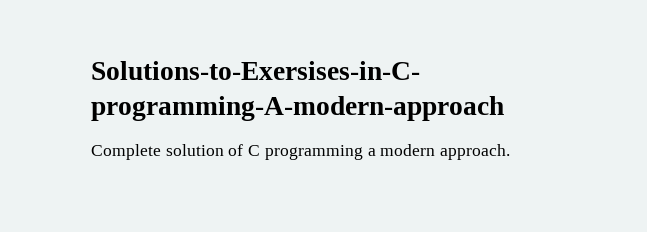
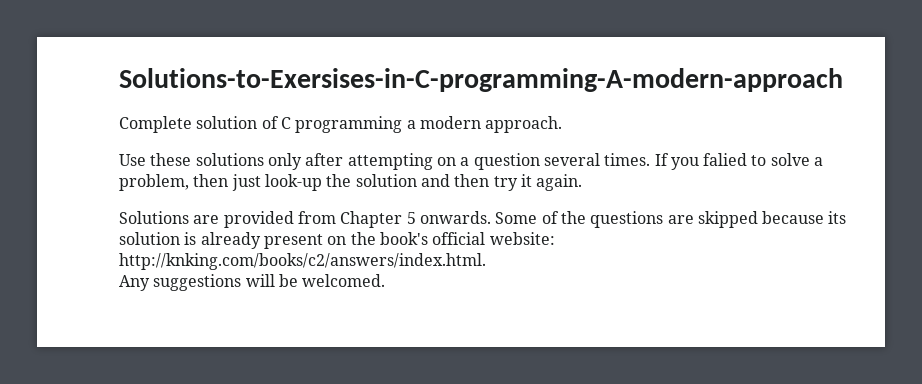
(511, 152) none -> [119,153,824,170] [119,174,583,191] [119,211,847,228] [119,232,555,249] [119,253,486,270] [119,274,386,291] // Use these solutions only after attempting on a question several times. If you falied to solve a problem, then just look-up the solution and then try it again. // Solutions are provided from Chapter 5 onwards. Some of the questions are skipped because its solution is already present on the book's official website: http://knking.com/books/c2/answers/index.html. // Any suggestions will be welcomed.

